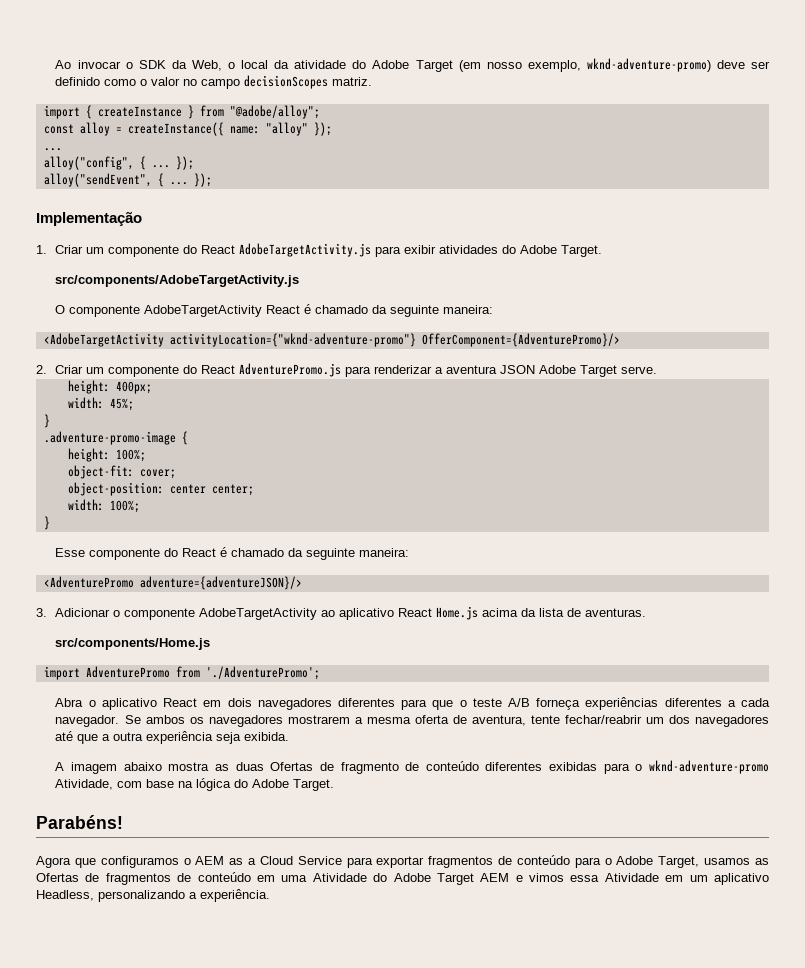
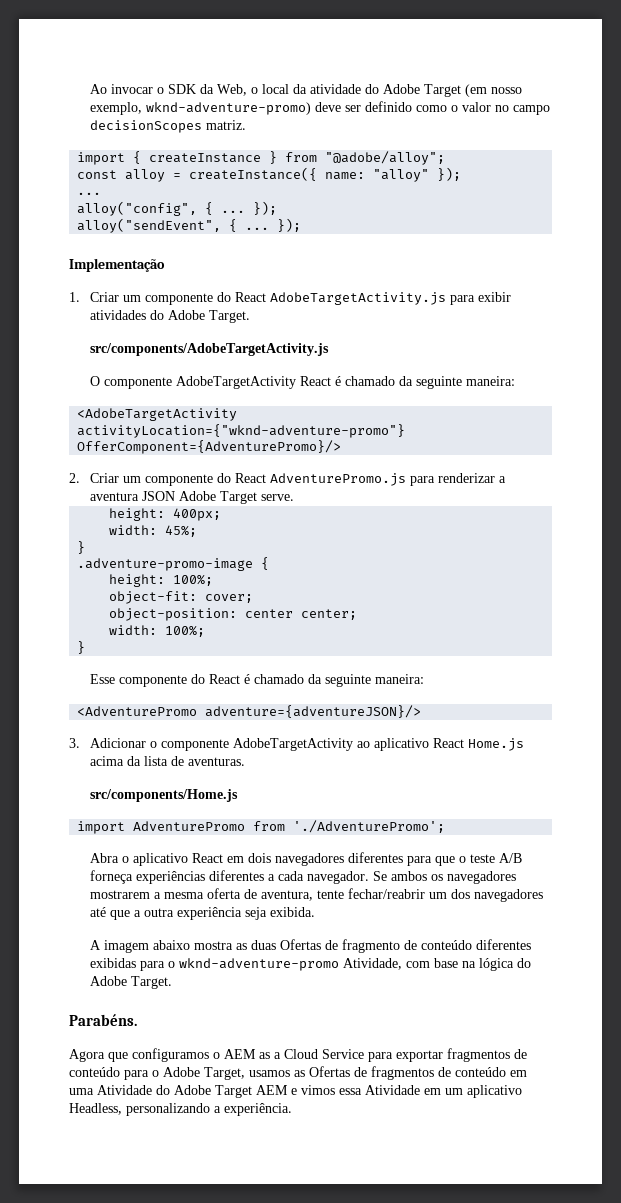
[36,815,123,829] Parabéns! -> [69,1014,137,1026] Parabéns.

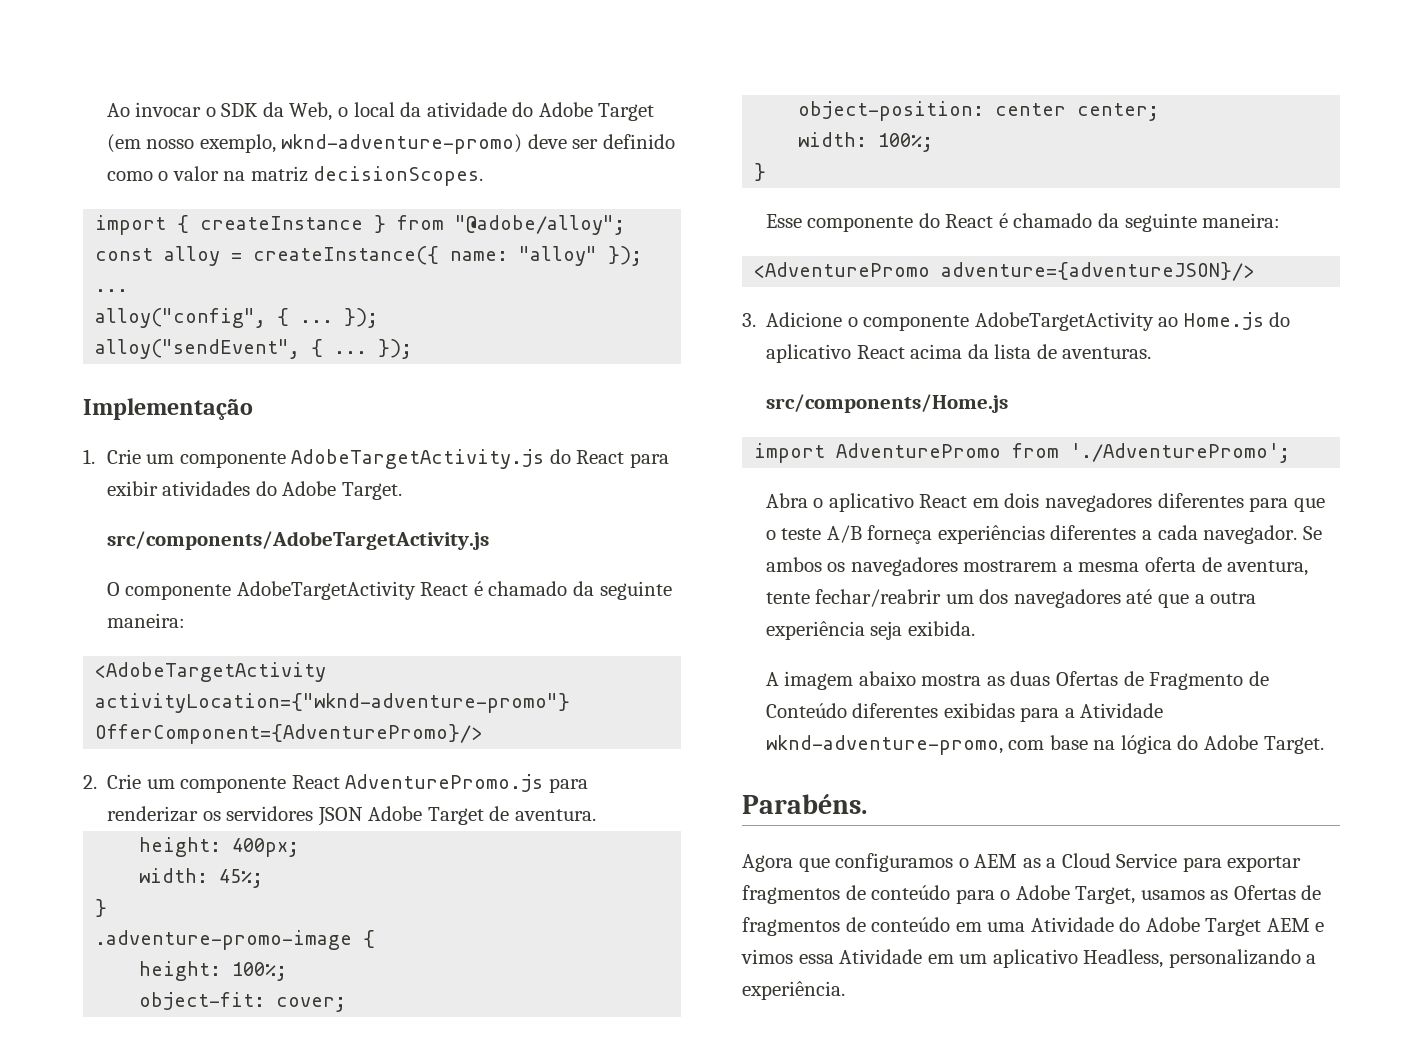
[494,105,550,115] [89,120,246,133] no campo decisionScopes matriz. -> [223,166,484,186] na matriz decisionScopes.
[89,292,446,305] Criar um componente do React AdobeTargetActivity.js -> [106,449,625,469] Crie um componente AdobeTargetActivity.js do React
[89,473,231,486] Criar um componente do -> [107,774,287,793] Crie um componente
[498,476,506,483] [89,492,139,501] a aventura -> [202,806,314,821] os servidores
[260,494,294,501] serve. -> [489,806,596,821] de aventura.
[89,738,146,748] Adicionar -> [766,312,843,327] Adicione
[373,738,524,751] aplicativo React Home.js -> [1183,312,1291,330] [766,344,905,363] Home.js do aplicativo React
[341,939,531,953] [89,958,402,971] fragmento de conteúdo diferentes exibidas para o wknd-adventure-promo Atividade, -> [1149,671,1269,690] [765,703,1164,722] [765,735,1003,755] Fragmento de Conteúdo diferentes exibidas para a Atividade wknd-adventure-promo,

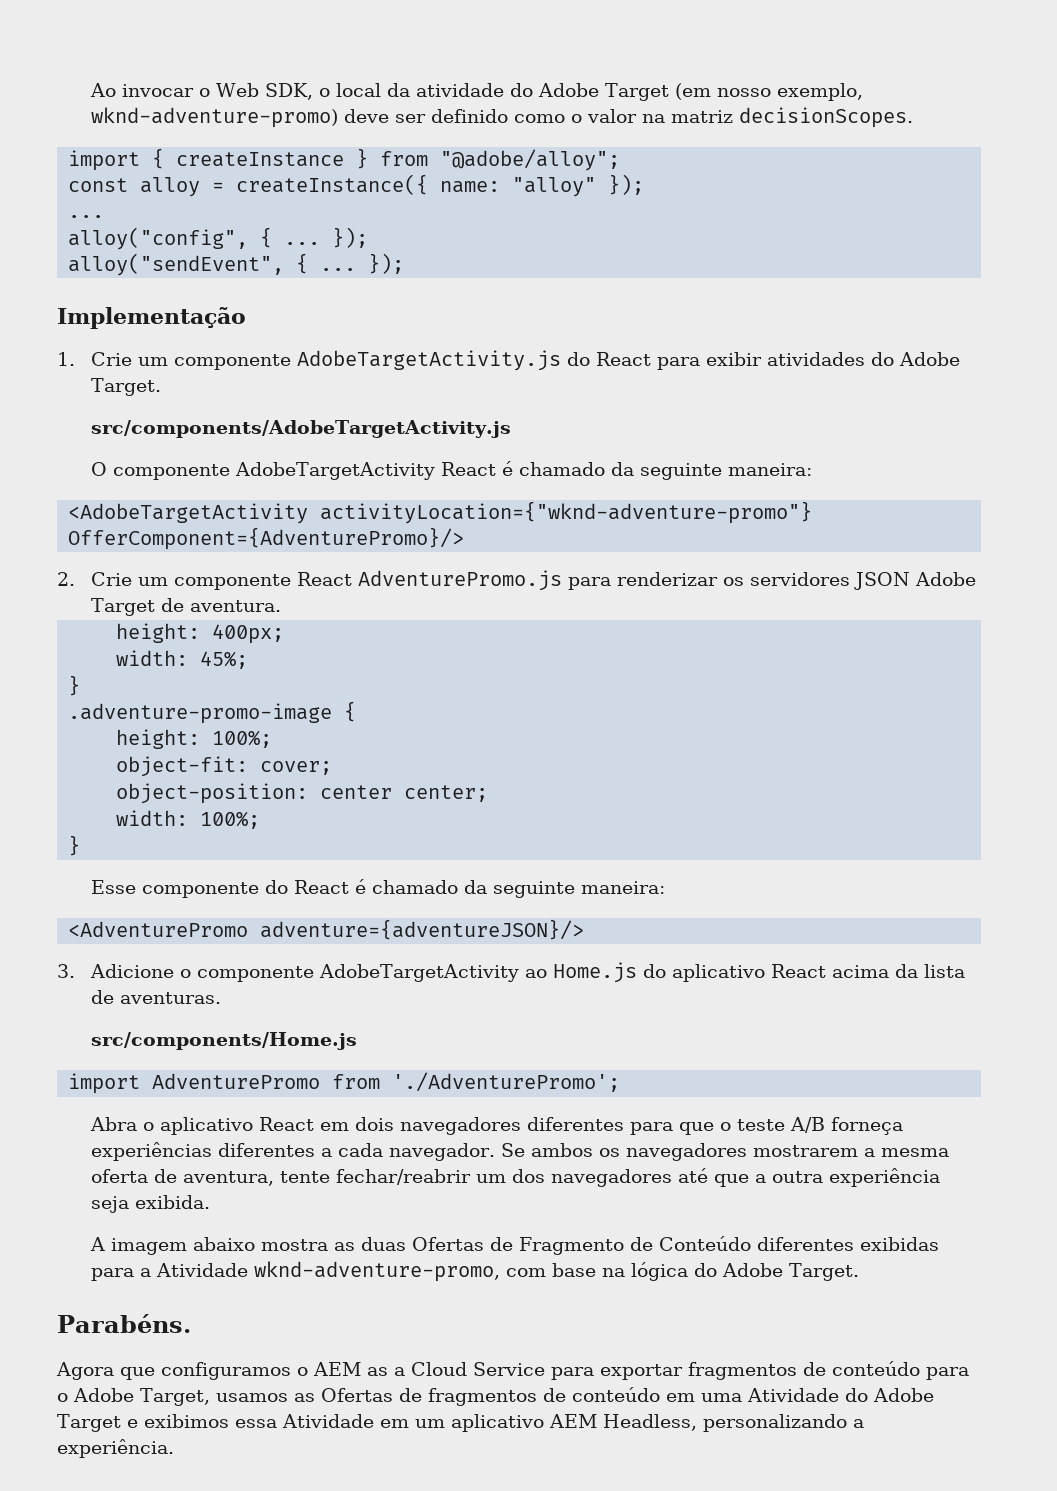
[221,102,333,121] SDK da Web, -> [215,83,313,100] Web SDK,
[1266,918,1325,932] [741,949,793,964] AEM e vimos -> [126,1414,229,1428] e exibimos
(1078, 958) none -> [548,1414,597,1428] AEM

